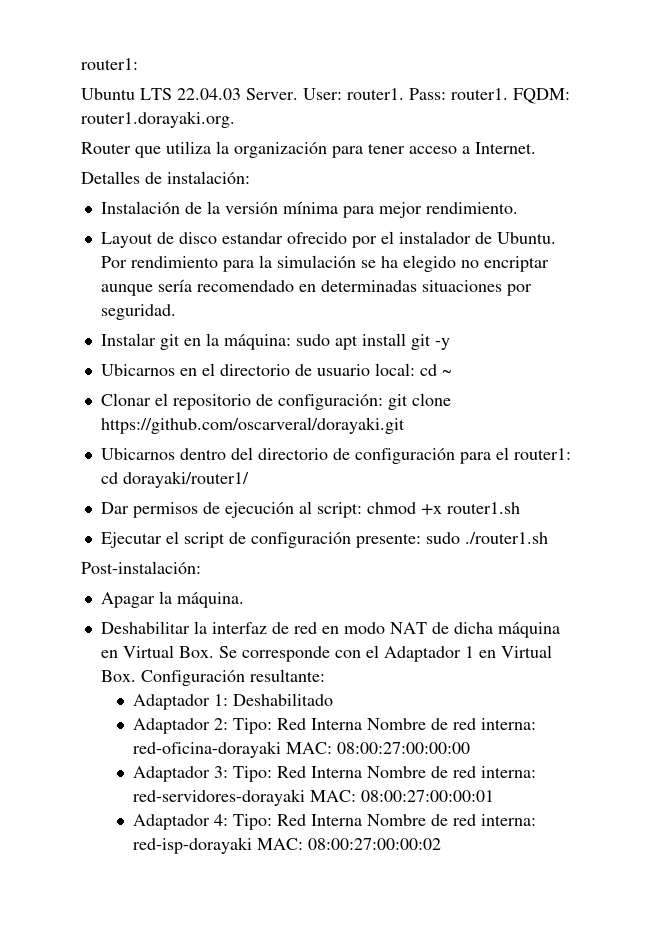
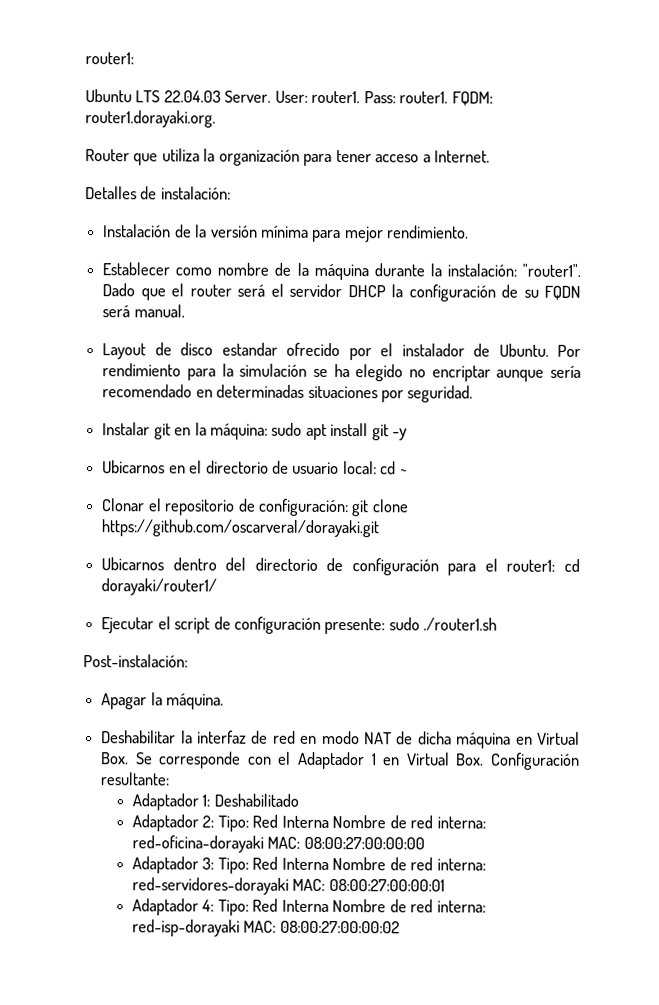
(518, 208) none -> [102,262,582,281] [102,283,582,302] [102,304,185,318] // Establecer como nombre de la máquina durante la instalación: "router1". Dado que el router será el servidor DHCP la configuración de su FQDN será manual.
[100,501,520,518] // Dar permisos de ejecución al script: chmod +x router1.sh -> (218, 587) none

